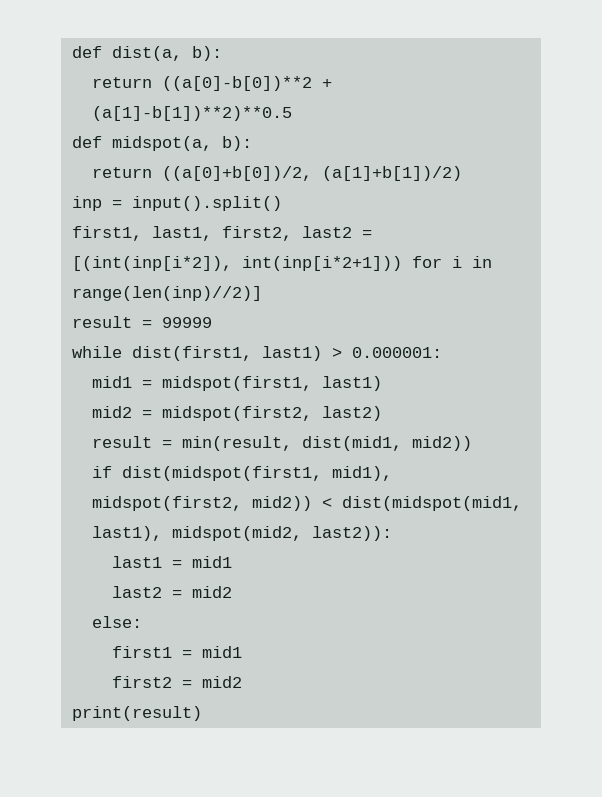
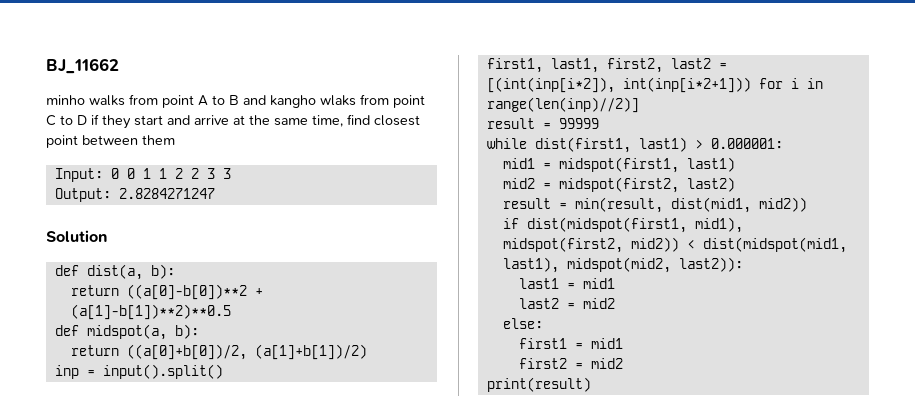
(71, 52) none -> [46,58,119,74] [46,94,425,108] [46,114,420,129] [46,135,175,148] [54,168,231,182] [54,188,215,202] [46,230,107,242] BJ_11662 // minho walks from point A to B and kangho wlaks from point C to D if they start and arrive at the same time, find closest point between them // Input: 0 0 1 1 2 2 3 3 // Output: 2.8284271247 // Solution //

